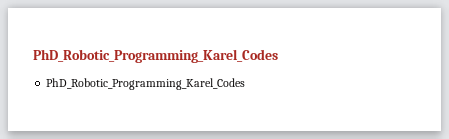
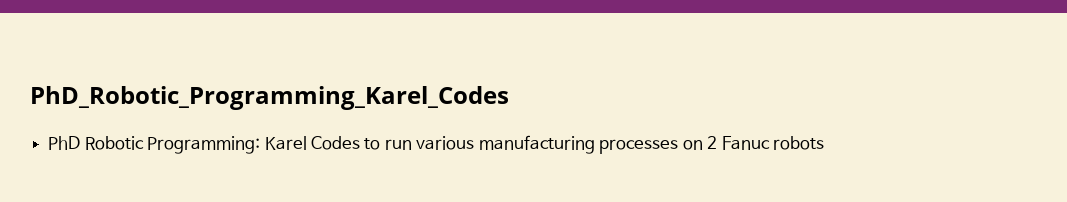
[46,78,246,90] PhD_Robotic_Programming_Karel_Codes -> [48,135,825,154] PhD Robotic Programming: Karel Codes to run various manufacturing processes on 2 Fanuc robots

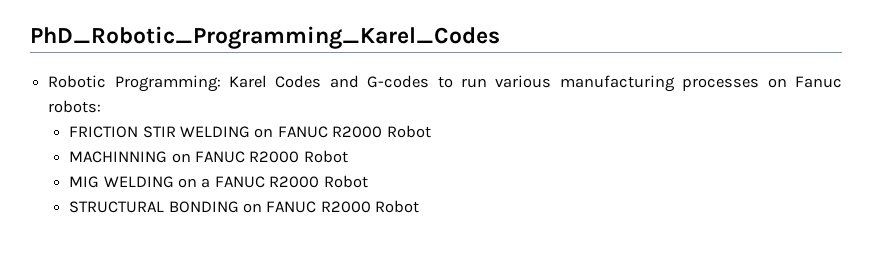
[48,136,81,150] PhD -> (500, 37) none
(360, 143) none -> [329,75,430,88] and G-codes
[707,136,825,150] 2 Fanuc robots -> [795,76,842,88] [48,100,102,113] [69,125,431,138] [69,150,348,163] [69,175,368,188] [69,200,420,213] Fanuc robots: // FRICTION STIR WELDING on FANUC R2000 Robot // MACHINNING on FANUC R2000 Robot // MIG WELDING on a FANUC R2000 Robot // STRUCTURAL BONDING on FANUC R2000 Robot

